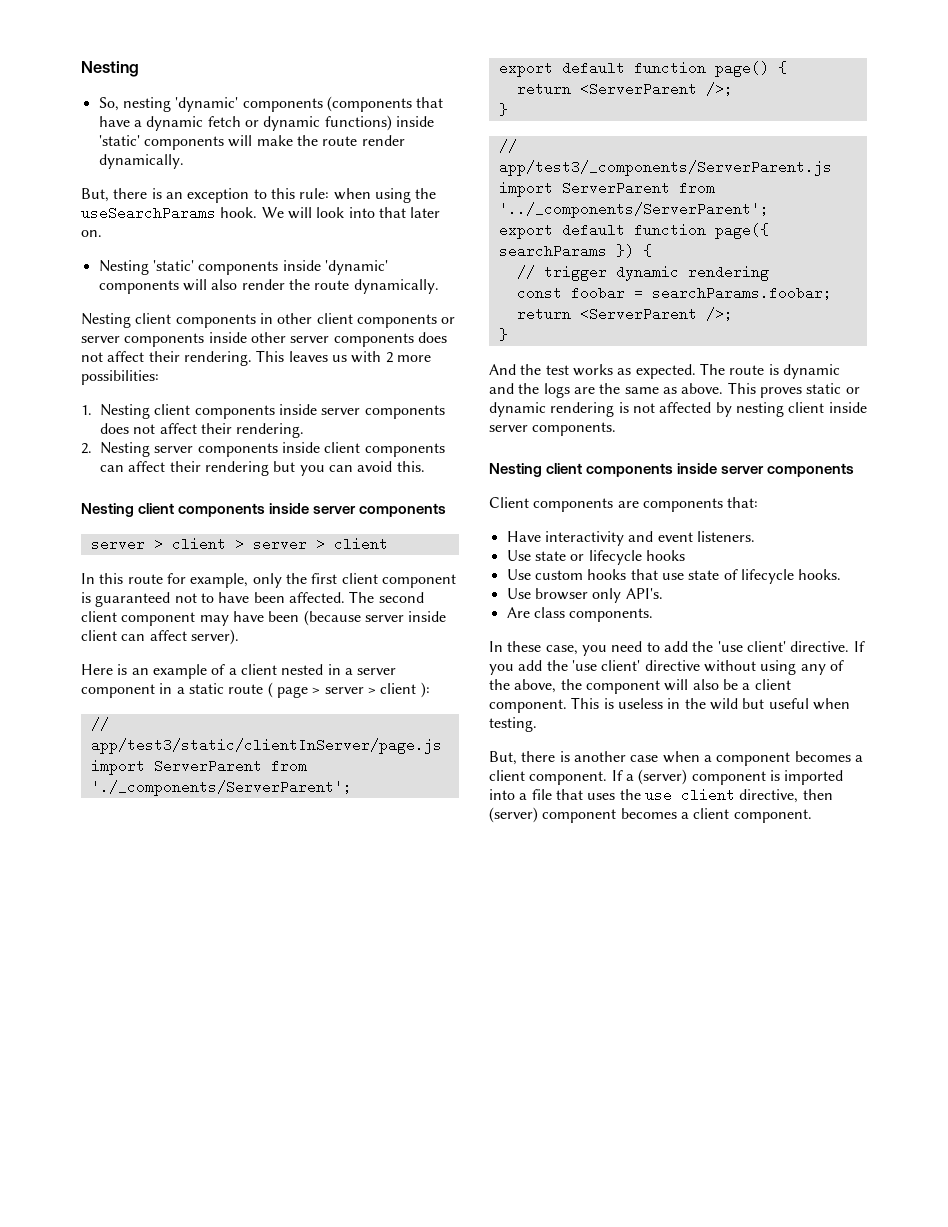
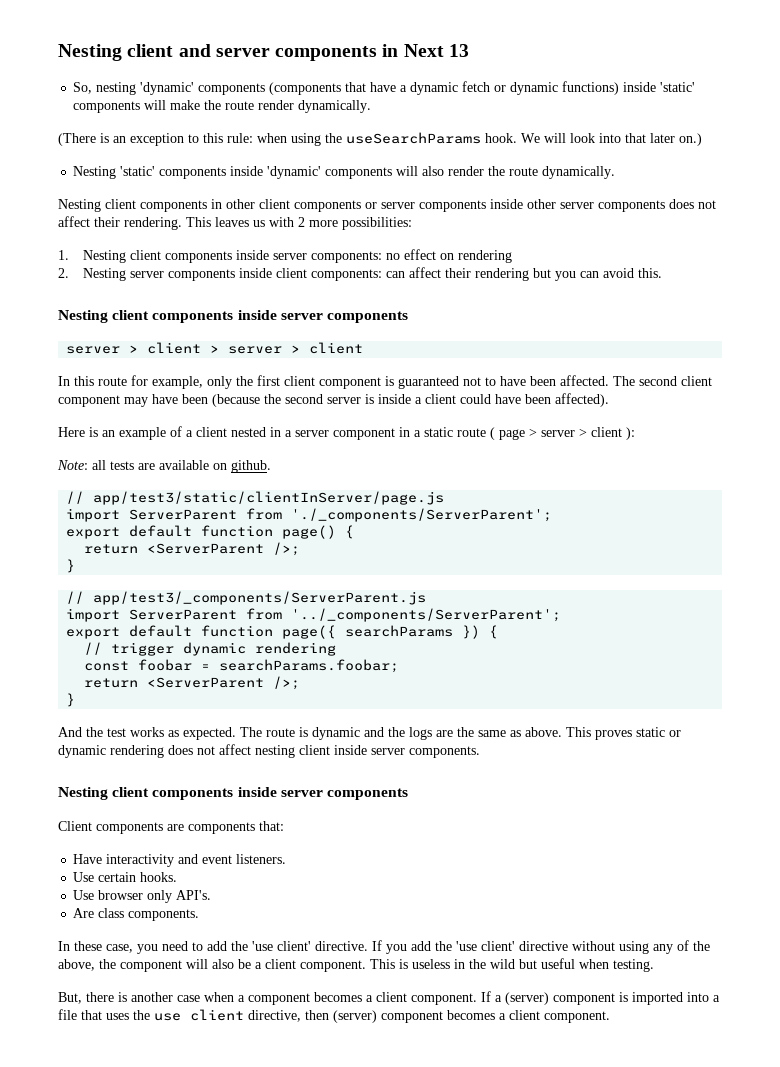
[81,61,139,77] Nesting -> [58,44,469,61] Nesting client and server components in Next 13
[81,188,148,202] But, there -> [58,133,96,146] (There
[81,230,102,237] on. -> [679,133,702,146] on.)
[364,405,445,419] [100,423,305,438] components does not affect their rendering. -> [310,249,512,263] components: no effect on rendering
[364,443,445,457] components -> [310,269,382,281] components:
[364,611,447,622] [81,629,239,645] server inside client can affect server). -> [264,393,609,407] the second server is inside a client could have been affected).
(430, 690) none -> [57,460,271,473] // Note: all tests are available on github.
[618,402,732,417] is not affected by -> [168,744,251,755] does not affect
[534,550,685,565] [506,569,794,584] state or lifecycle hooks // Use custom hooks that use state of lifecycle -> [98,872,137,882] certain

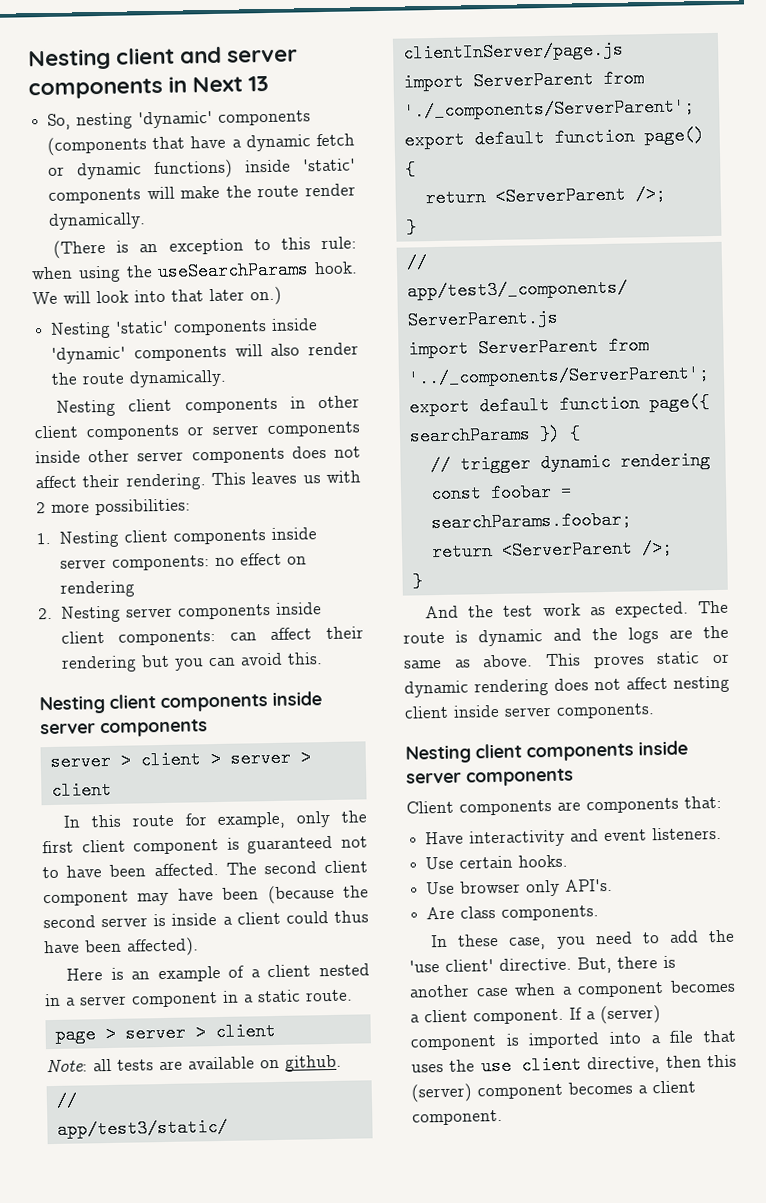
(491, 399) none -> [334,910,369,923] thus
[457,427,495,440] route ( -> [305,989,353,1002] route. //
[626,427,635,440] ): -> (276, 1031) none
[130,727,164,737] works -> [542,603,581,617] work
[372,940,710,954] [58,958,654,972] If you add the 'use client' directive without using any of the above, the component will also be a client component. This is useless in the wild but useful when testing. // -> (572, 964) none
(329, 1015) none -> [707,1054,737,1068] this

